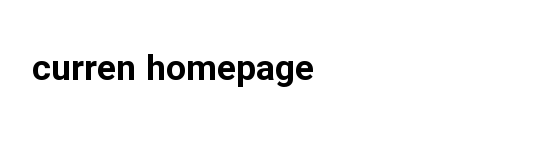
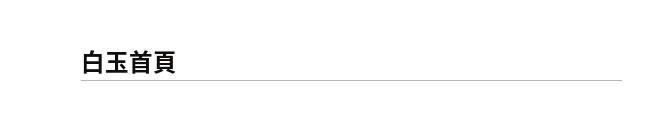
[32,54,314,87] curren homepage -> [81,50,177,74] 白玉首頁

